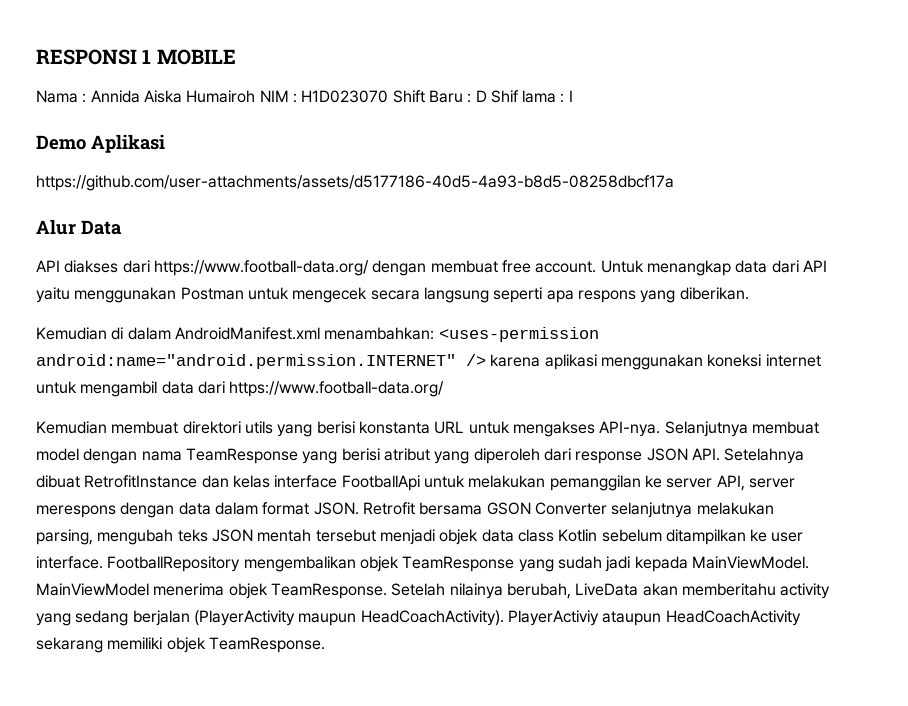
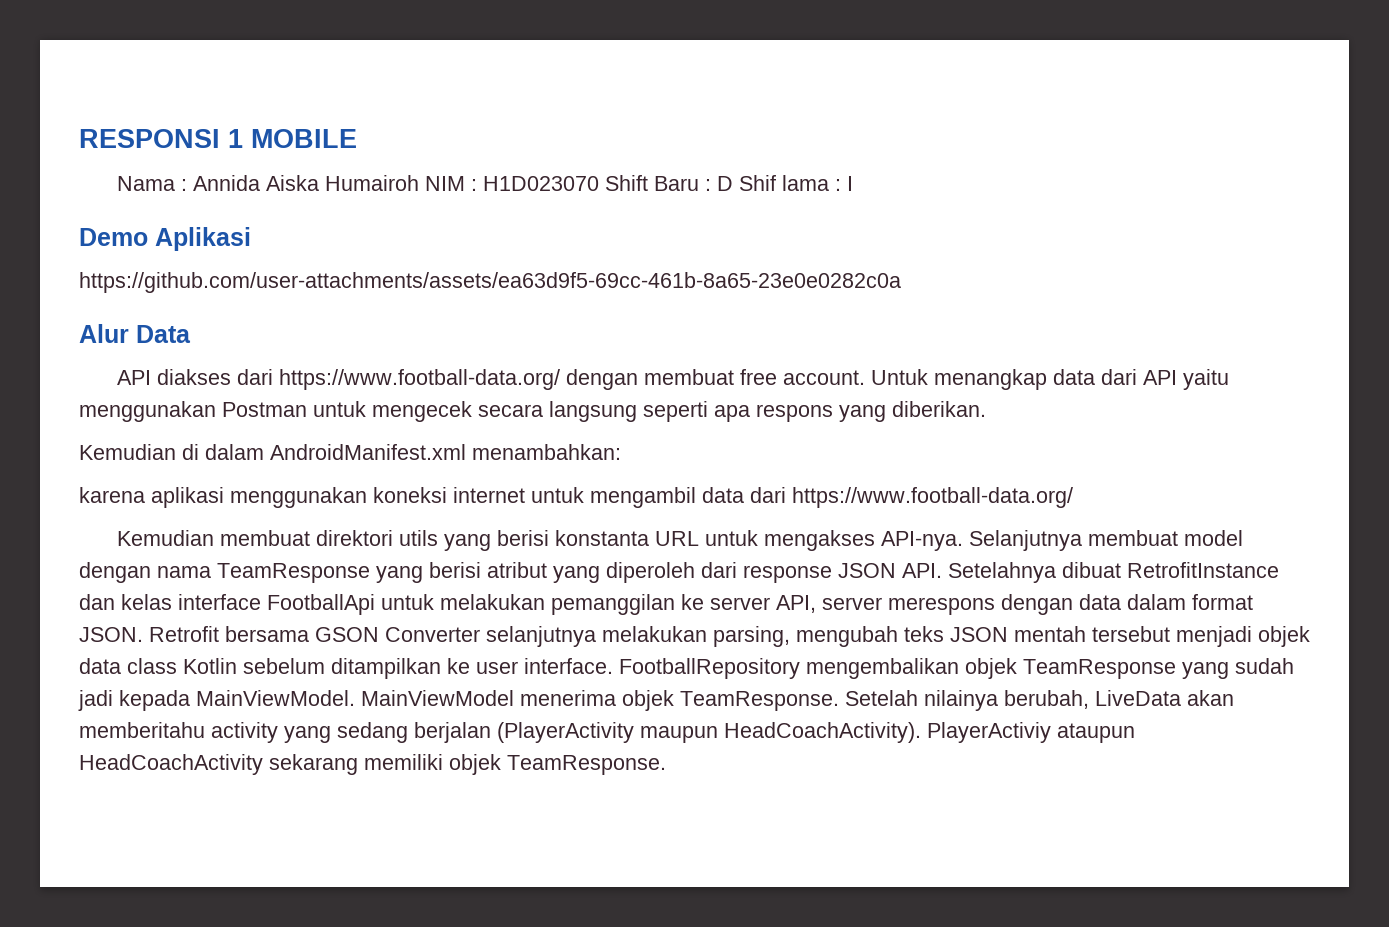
[36,175,674,191] https://github.com/user-attachments/assets/d5177186-40d5-4a93-b8d5-08258dbcf17a -> [79,272,901,293] https://github.com/user-attachments/assets/ea63d9f5-69cc-461b-8a65-23e0e0282c0a
[438,327,599,342] [36,354,486,369] <uses-permission android:name="android.permission.INTERNET" /> -> (621, 452) //

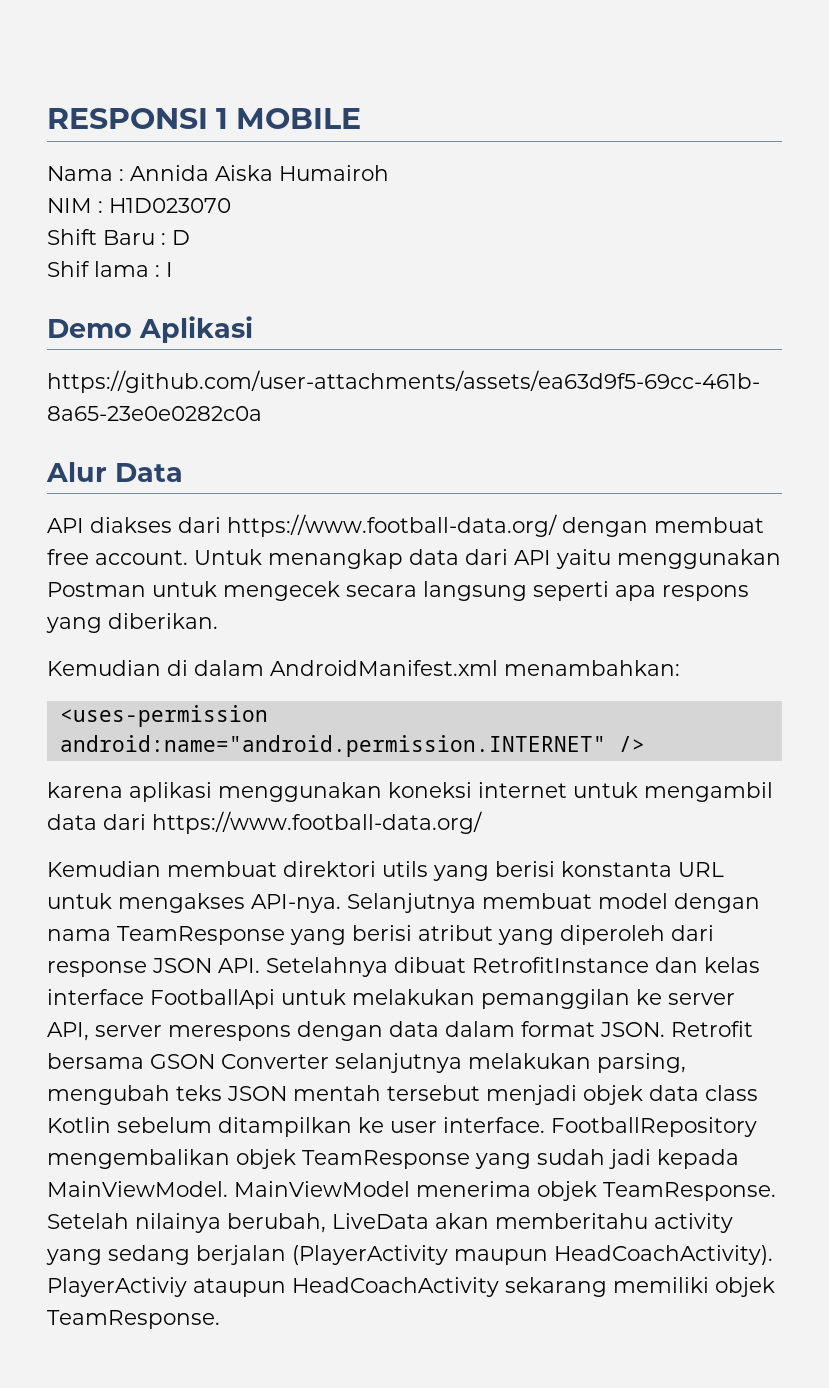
(420, 183) none -> (389, 173) //
(600, 183) none -> (231, 205) //
(734, 183) none -> (190, 237) //
(621, 452) none -> [59,705,268,727] [59,735,645,757] // <uses-permission android:name="android.permission.INTERNET" />

